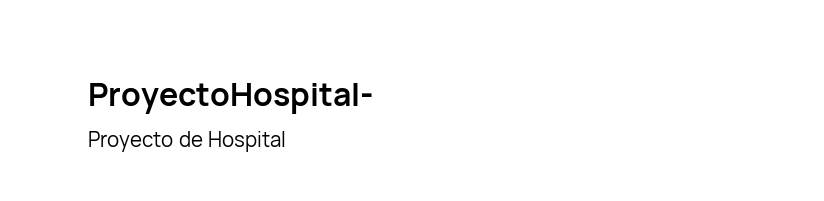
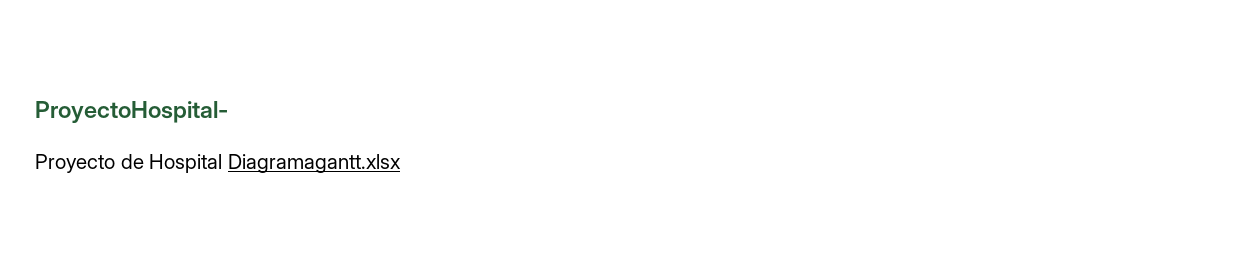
(287, 141) none -> [227,154,401,173] Diagramagantt.xlsx

